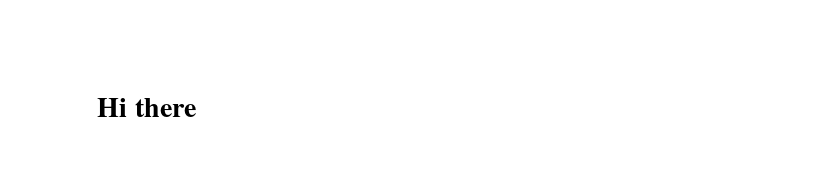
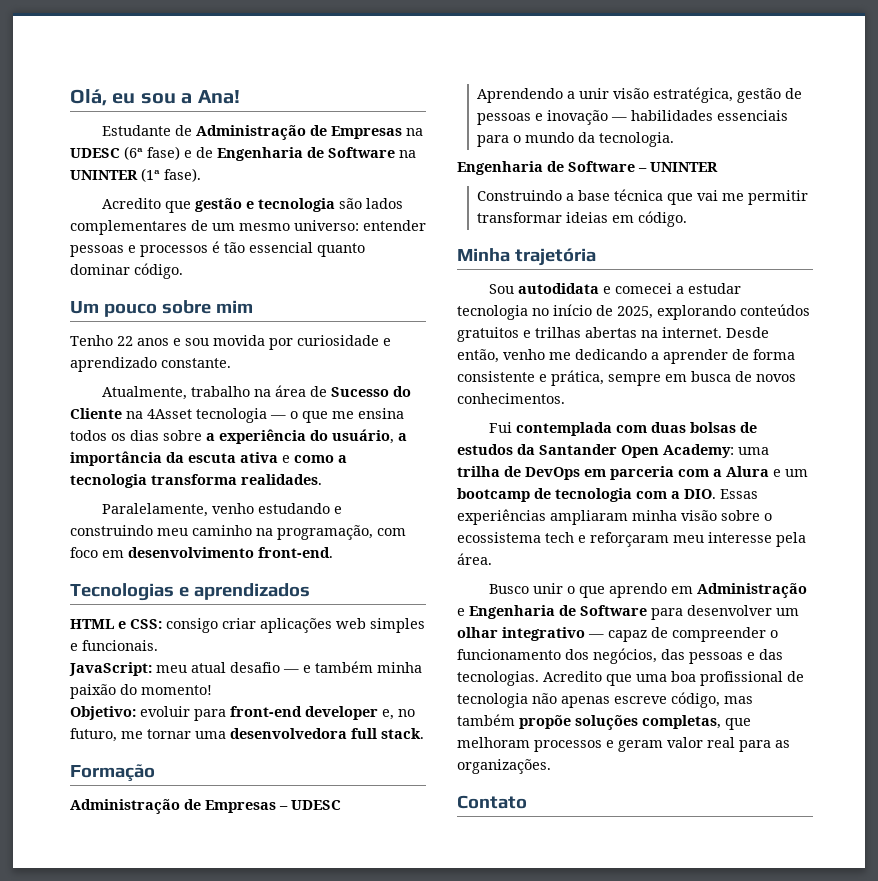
[97,98,196,117] Hi there -> [70,89,240,106] [101,125,423,140] [70,146,416,161] [70,168,201,182] [101,198,403,213] [70,220,426,235] [70,241,365,257] [70,263,183,279] [70,300,253,317] [70,335,391,350] [70,357,231,372] [101,385,411,400] [70,408,404,423] [70,429,407,444] [70,451,347,466] [70,474,322,488] [101,503,342,517] [70,525,406,540] [70,547,333,558] [70,583,310,601] [70,618,425,633] [70,640,158,651] [69,661,422,676] [70,684,212,699] [70,706,415,721] [70,728,424,742] [70,764,155,782] [70,799,341,814] [476,87,802,103] [476,110,788,125] [476,132,674,147] [457,161,718,175] [476,189,808,205] [476,211,687,227] [457,248,596,266] [488,283,741,294] [457,304,810,320] [457,327,769,342] [457,349,795,364] [457,370,796,386] [457,393,565,404] [488,422,757,436] [457,444,769,458] [457,466,808,480] [457,488,758,502] [457,509,772,525] [457,532,806,547] [457,553,492,565] [488,583,807,598] [457,605,799,620] [457,627,778,642] [457,648,783,664] [457,671,804,686] [457,692,753,708] [457,714,751,730] [457,737,790,752] [457,759,551,774] [457,795,527,809] Olá, eu sou a Ana! // Estudante de Administração de Empresas na UDESC (6ª fase) e de Engenharia de Software na UNINTER (1ª fase). // Acredito que gestão e tecnologia são lados complementares de um mesmo universo: entender pessoas e processos é tão essencial quanto dominar código. // Um pouco sobre mim // Tenho 22 anos e sou movida por curiosidade e aprendizado constante. // Atualmente, trabalho na área de Sucesso do Cliente na 4Asset tecnologia — o que me ensina todos os dias sobre a experiência do usuário, a importância da escuta ativa e como a tecnologia transforma realidades. // Paralelamente, venho estudando e construindo meu caminho na programação, com foco em desenvolvimento front-end. // Tecnologias e aprendizados // HTML e CSS: consigo criar aplicações web simples e funcionais. // JavaScript: meu atual desafio — e também minha paixão do momento! // Objetivo: evoluir para front-end developer e, no futuro, me tornar uma desenvolvedora full stack. // Formação // Administração de Empresas – UDESC // Aprendendo a unir visão estratégica, gestão de pessoas e inovação — habilidades essenciais para o mundo da tecnologia. // Engenharia de Software – UNINTER // Construindo a base técnica que vai me permitir transformar ideias em código. // Minha trajetória // Sou autodidata e comecei a estudar tecnologia no início de 2025, explorando conteúdos gratuitos e trilhas abertas na internet. Desde então, venho me dedicando a aprender de forma consistente e prática, sempre em busca de novos conhecimentos. // Fui contemplada com duas bolsas de estudos da Santander Open Academy: uma trilha de DevOps em parceria com a Alura e um bootcamp de tecnologia com a DIO. Essas experiências ampliaram minha visão sobre o ecossistema tech e reforçaram meu interesse pela área. // Busco unir o que aprendo em Administração e Engenharia de Software para desenvolver um olhar integrativo — capaz de compreender o funcionamento dos negócios, das pessoas e das tecnologias. Acredito que uma boa profissional de tecnologia não apenas escreve código, mas também propõe soluções completas, que melhoram processos e geram valor real para as organizações. // Contato

